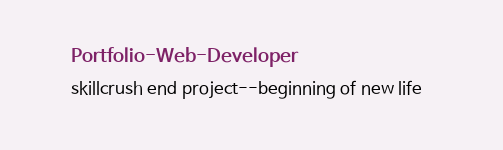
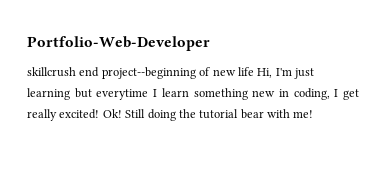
(423, 87) none -> [257,68,314,79] [27,88,359,100] [27,109,314,121] Hi, I'm just learning but everytime I learn something new in coding, I get really excited! Ok! Still doing the tutorial bear with me!

